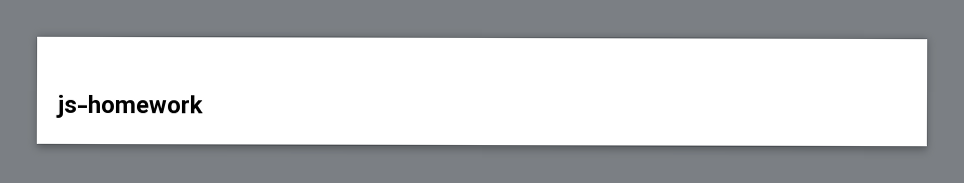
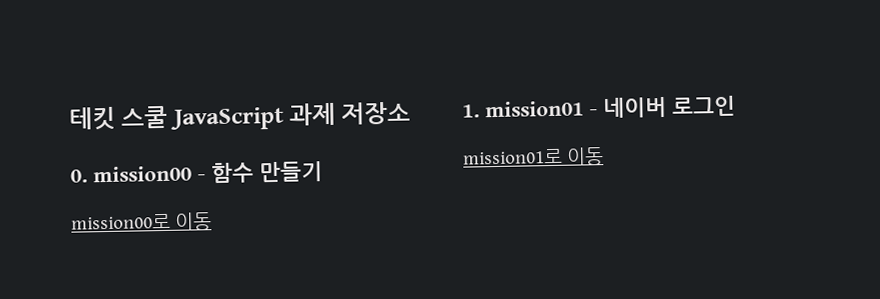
[55,94,203,119] js-homework -> [69,101,412,131] [70,161,323,184] [71,212,212,231] [462,95,736,119] [463,147,604,166] 테킷 스쿨 JavaScript 과제 저장소 // 0. mission00 - 함수 만들기 // mission00로 이동 // 1. mission01 - 네이버 로그인 // mission01로 이동

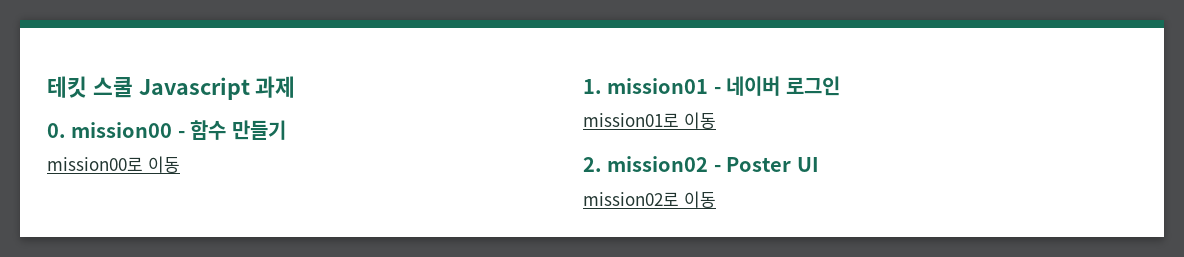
[169,106,284,131] JavaScript -> [138,77,250,100] Javascript
[341,101,412,125] 저장소 -> (296, 87) none
(604, 156) none -> [583,156,819,172] [583,191,716,208] // 2. mission02 - Poster UI // mission02로 이동

